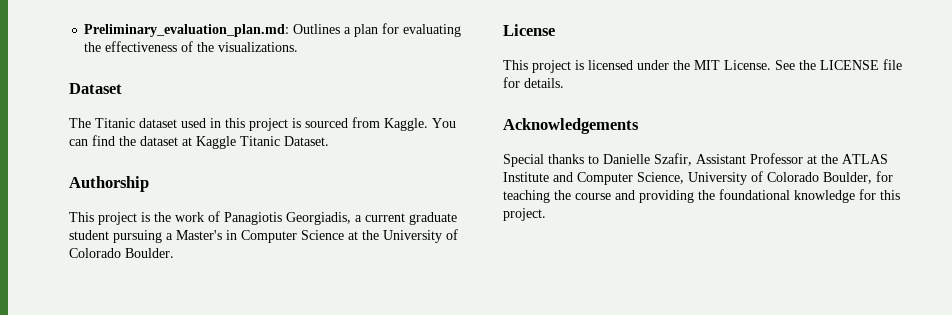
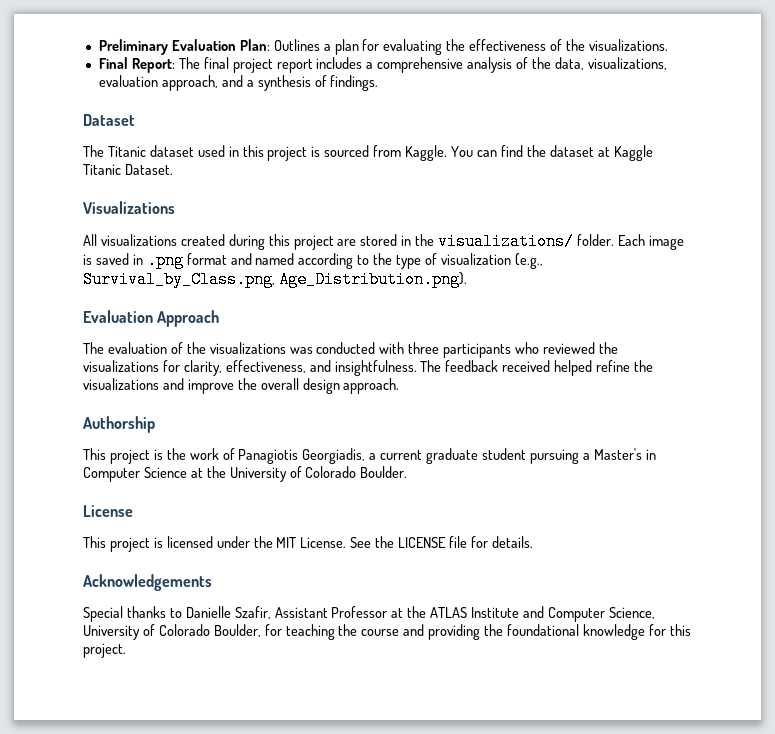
[84,24,290,37] Preliminary_evaluation_plan.md: -> [98,39,270,55] Preliminary Evaluation Plan:
(299, 47) none -> [98,57,667,73] [98,75,379,91] // Final Report: The final project report includes a comprehensive analysis of the data, visualizations, evaluation approach, and a synthesis of findings.
(329, 141) none -> [83,201,175,214] [83,233,684,250] [83,252,543,269] [83,271,467,288] [83,310,220,327] [83,342,618,358] [83,360,654,376] [83,378,400,394] // Visualizations // All visualizations created during this project are stored in the visualizations/ folder. Each image is saved in .png format and named according to the type of visualization (e.g., Survival_by_Class.png, Age_Distribution.png). // Evaluation Approach // The evaluation of the visualizations was conducted with three participants who reviewed the visualizations for clarity, effectiveness, and insightfulness. The feedback received helped refine the visualizations and improve the overall design approach.

